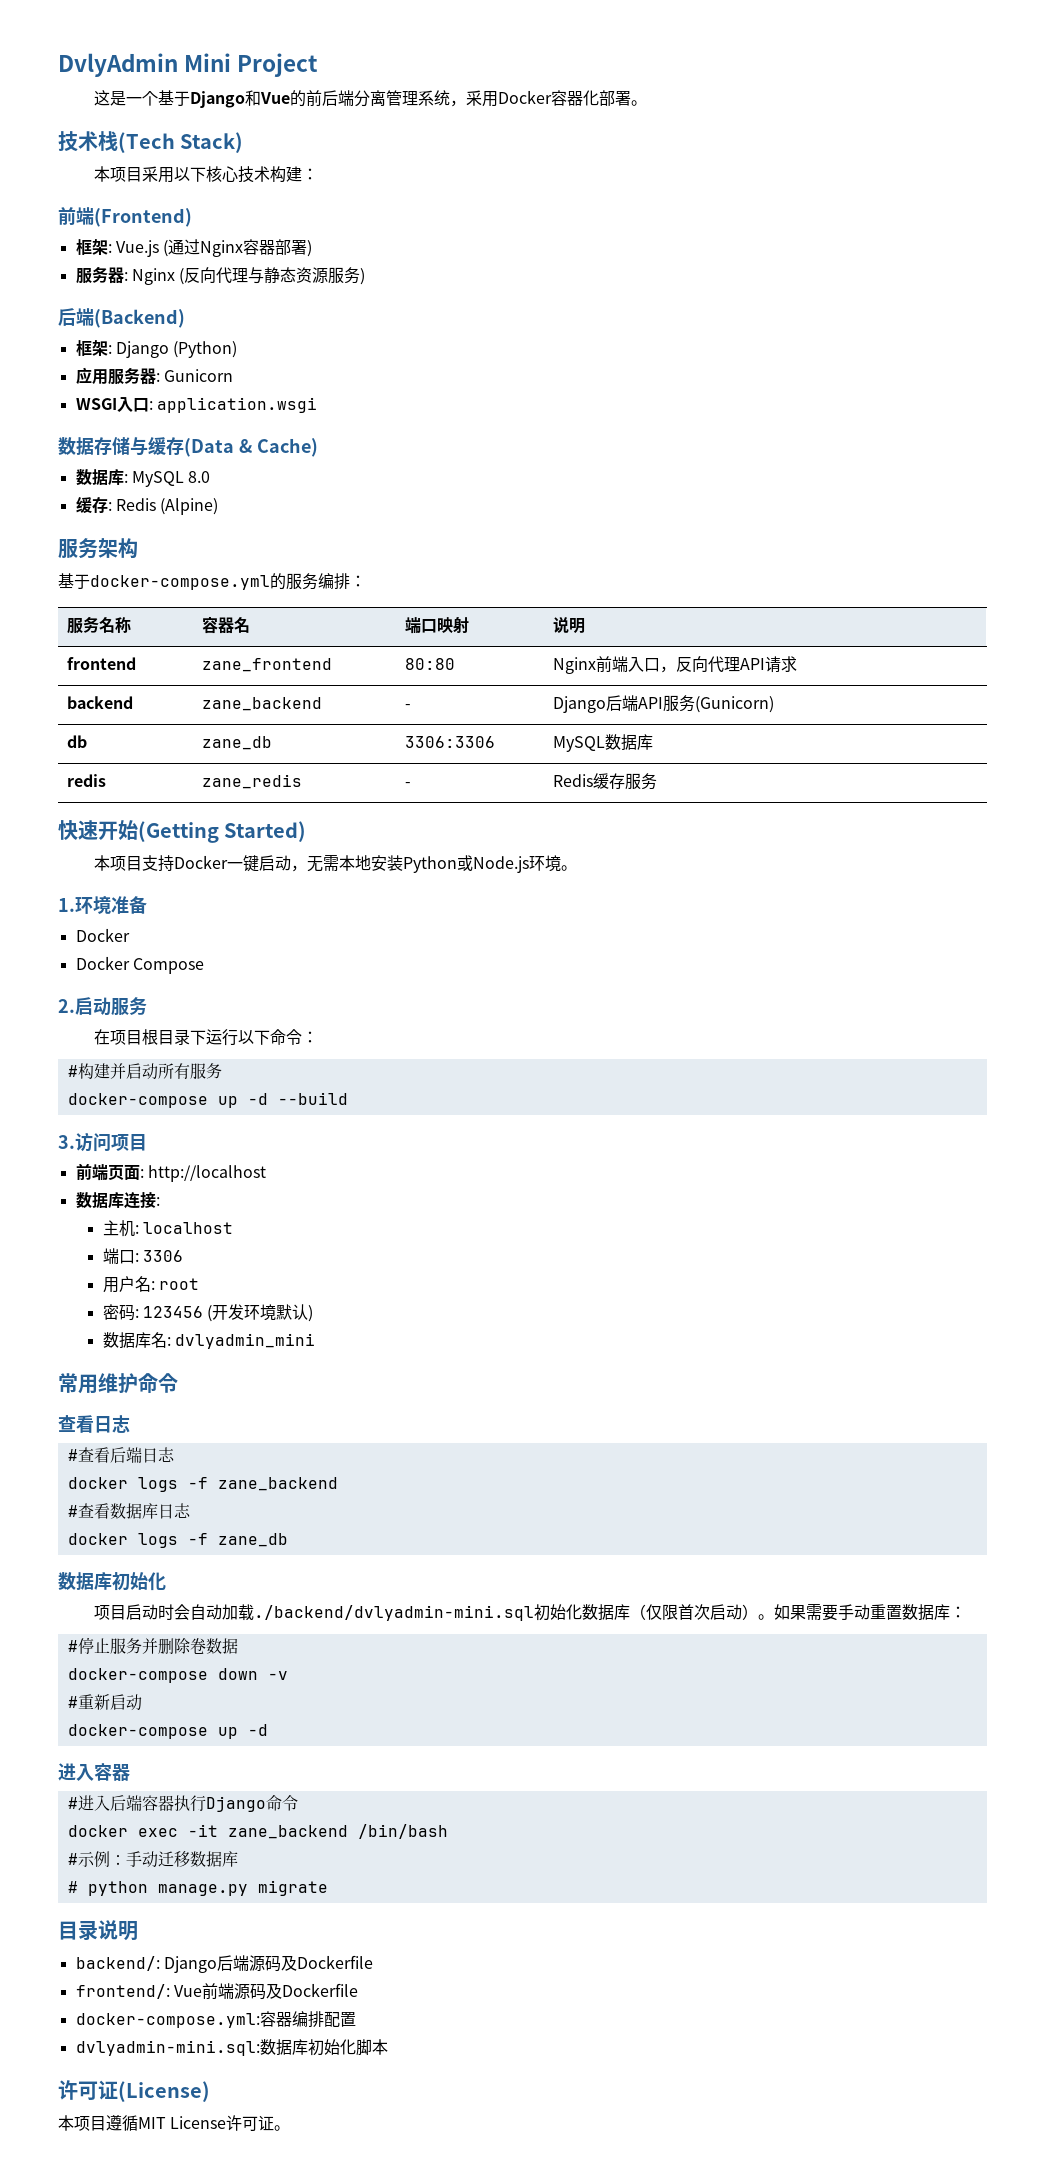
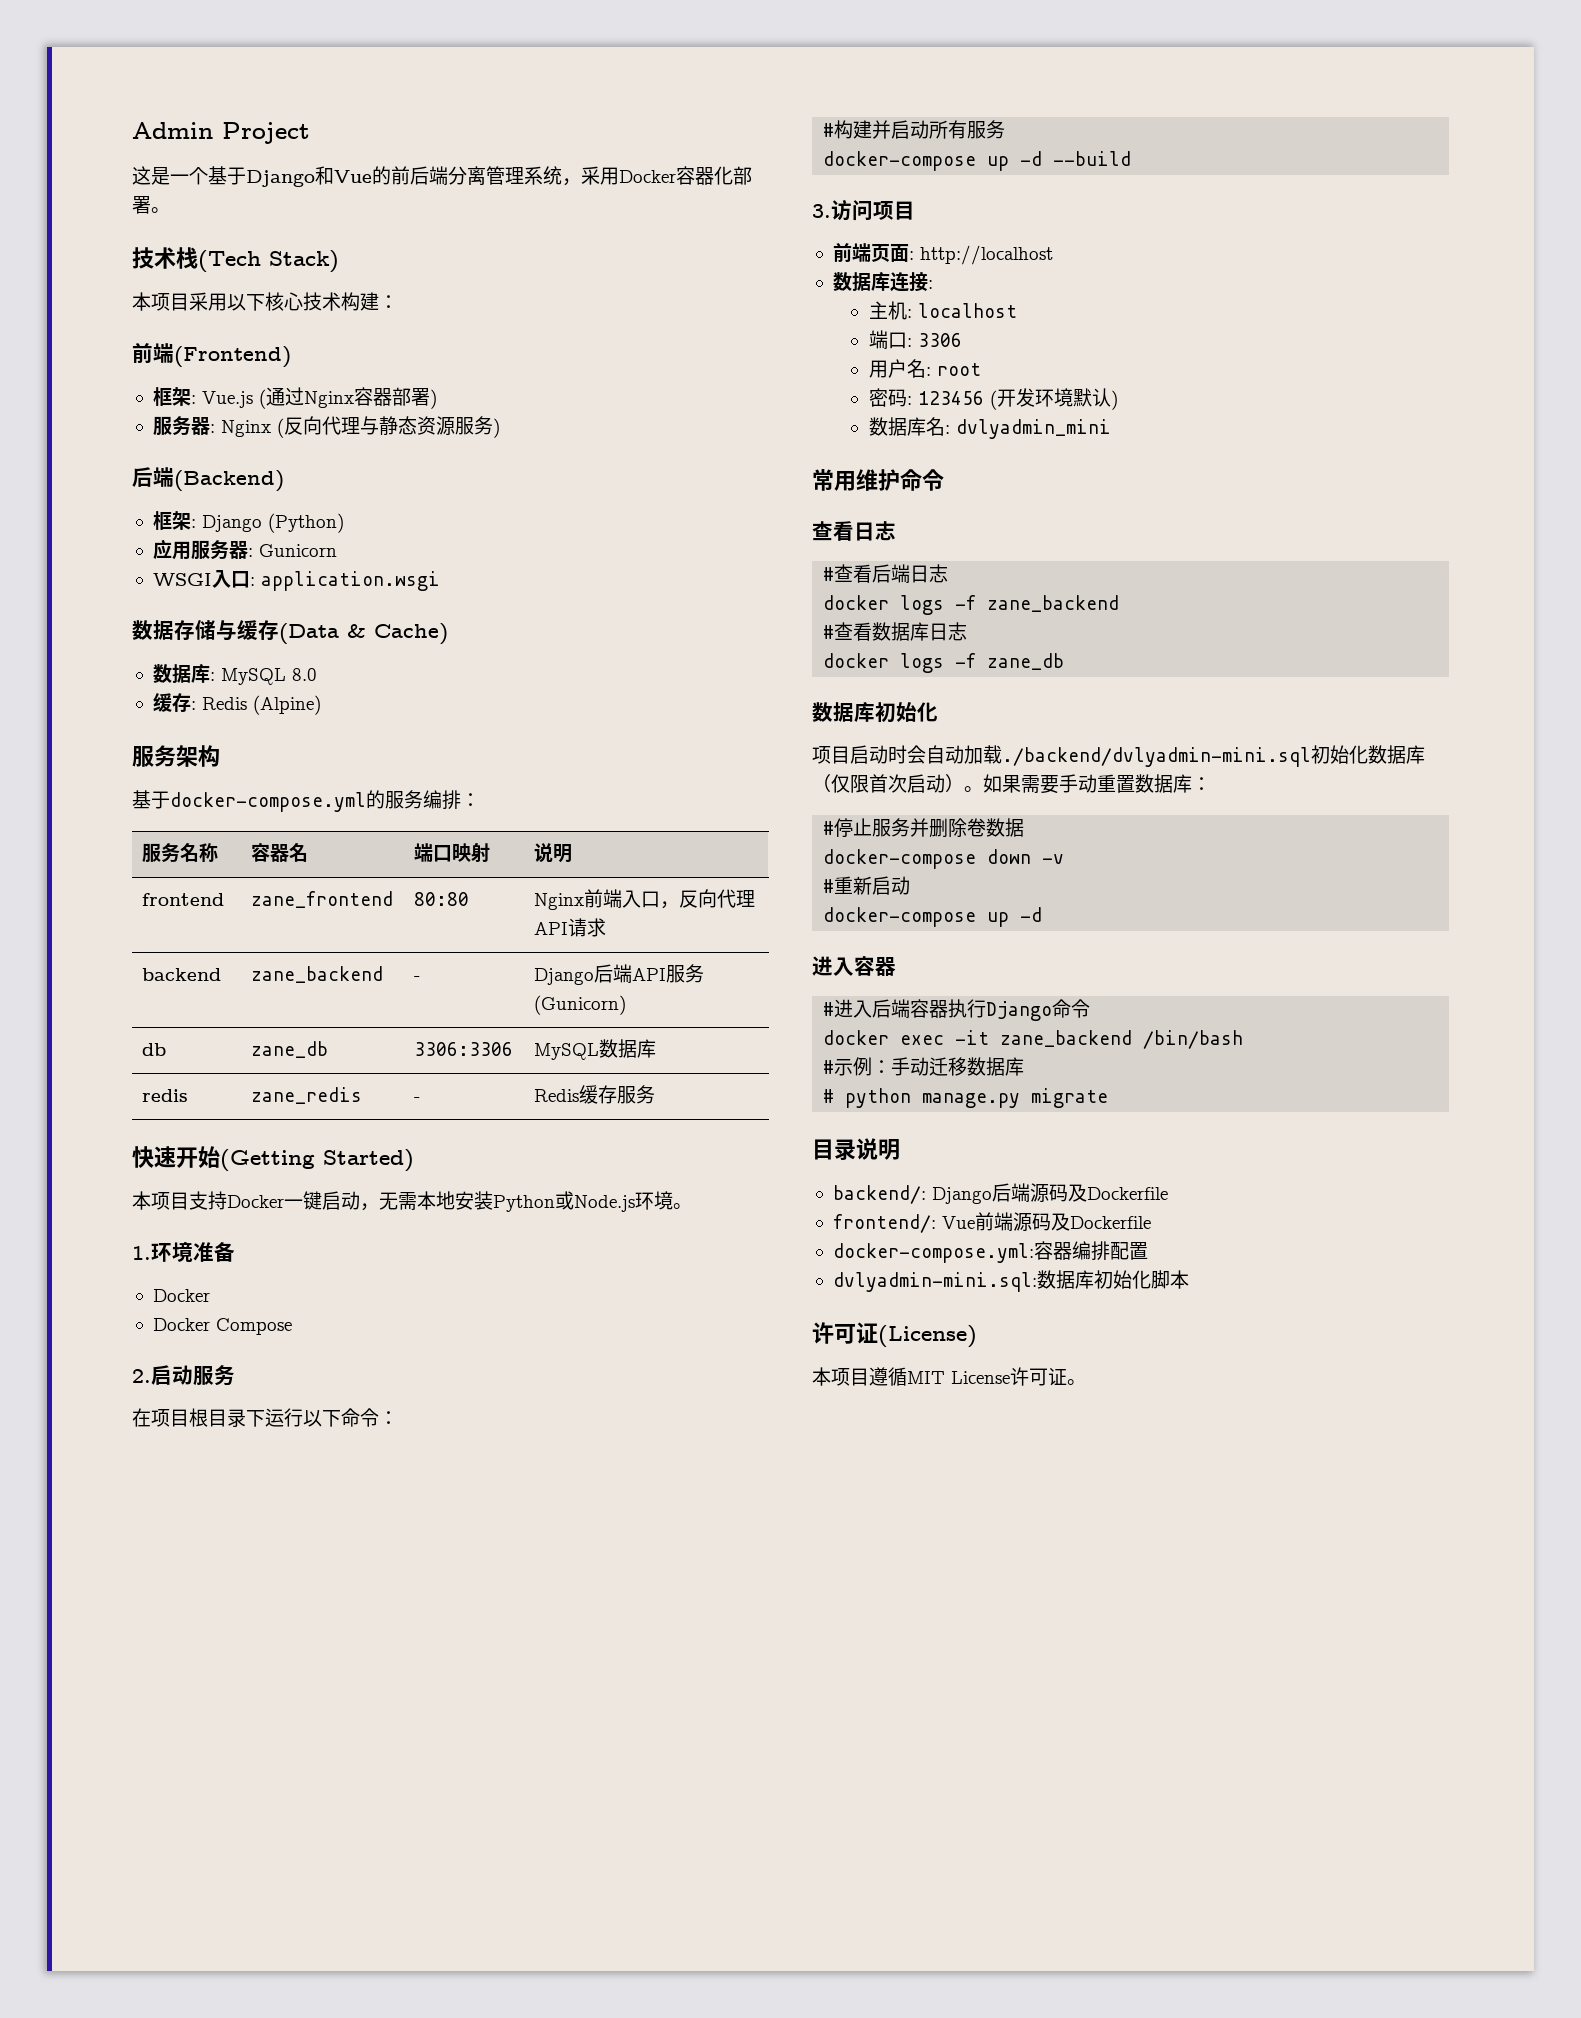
[58,53,232,77] DvlyAdmin Mini -> [132,122,213,139] Admin

